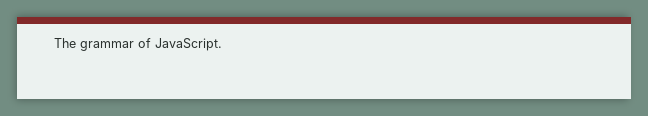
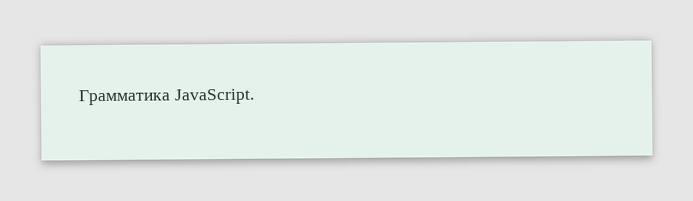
[54,38,151,51] The grammar of -> [78,89,171,106] Грамматика

